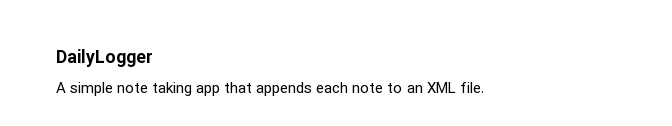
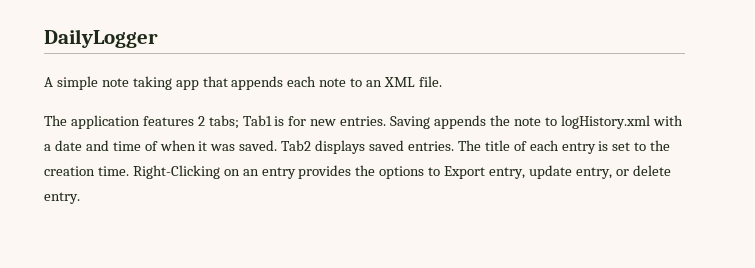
(484, 87) none -> [44,115,683,129] [44,140,671,154] [44,165,671,179] [44,192,80,204] // The application features 2 tabs; Tab1 is for new entries. Saving appends the note to logHistory.xml with a date and time of when it was saved. Tab2 displays saved entries. The title of each entry is set to the creation time. Right-Clicking on an entry provides the options to Export entry, update entry, or delete entry.

